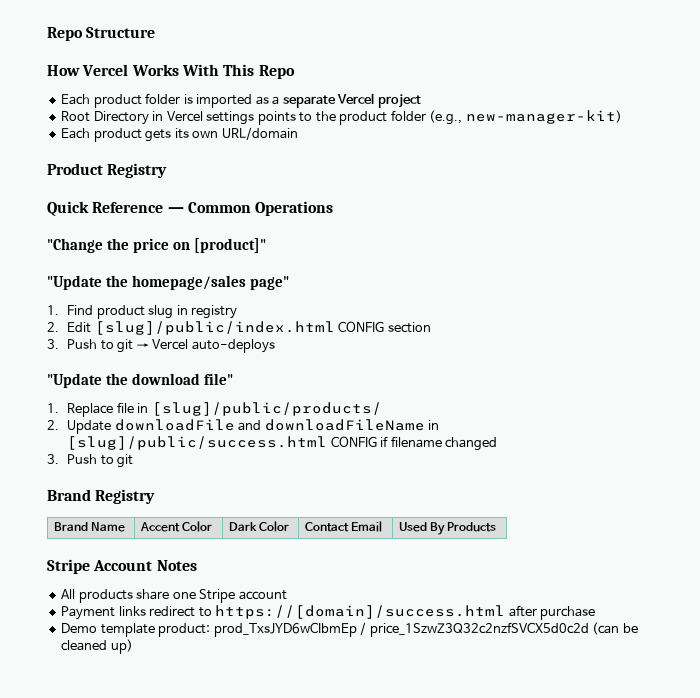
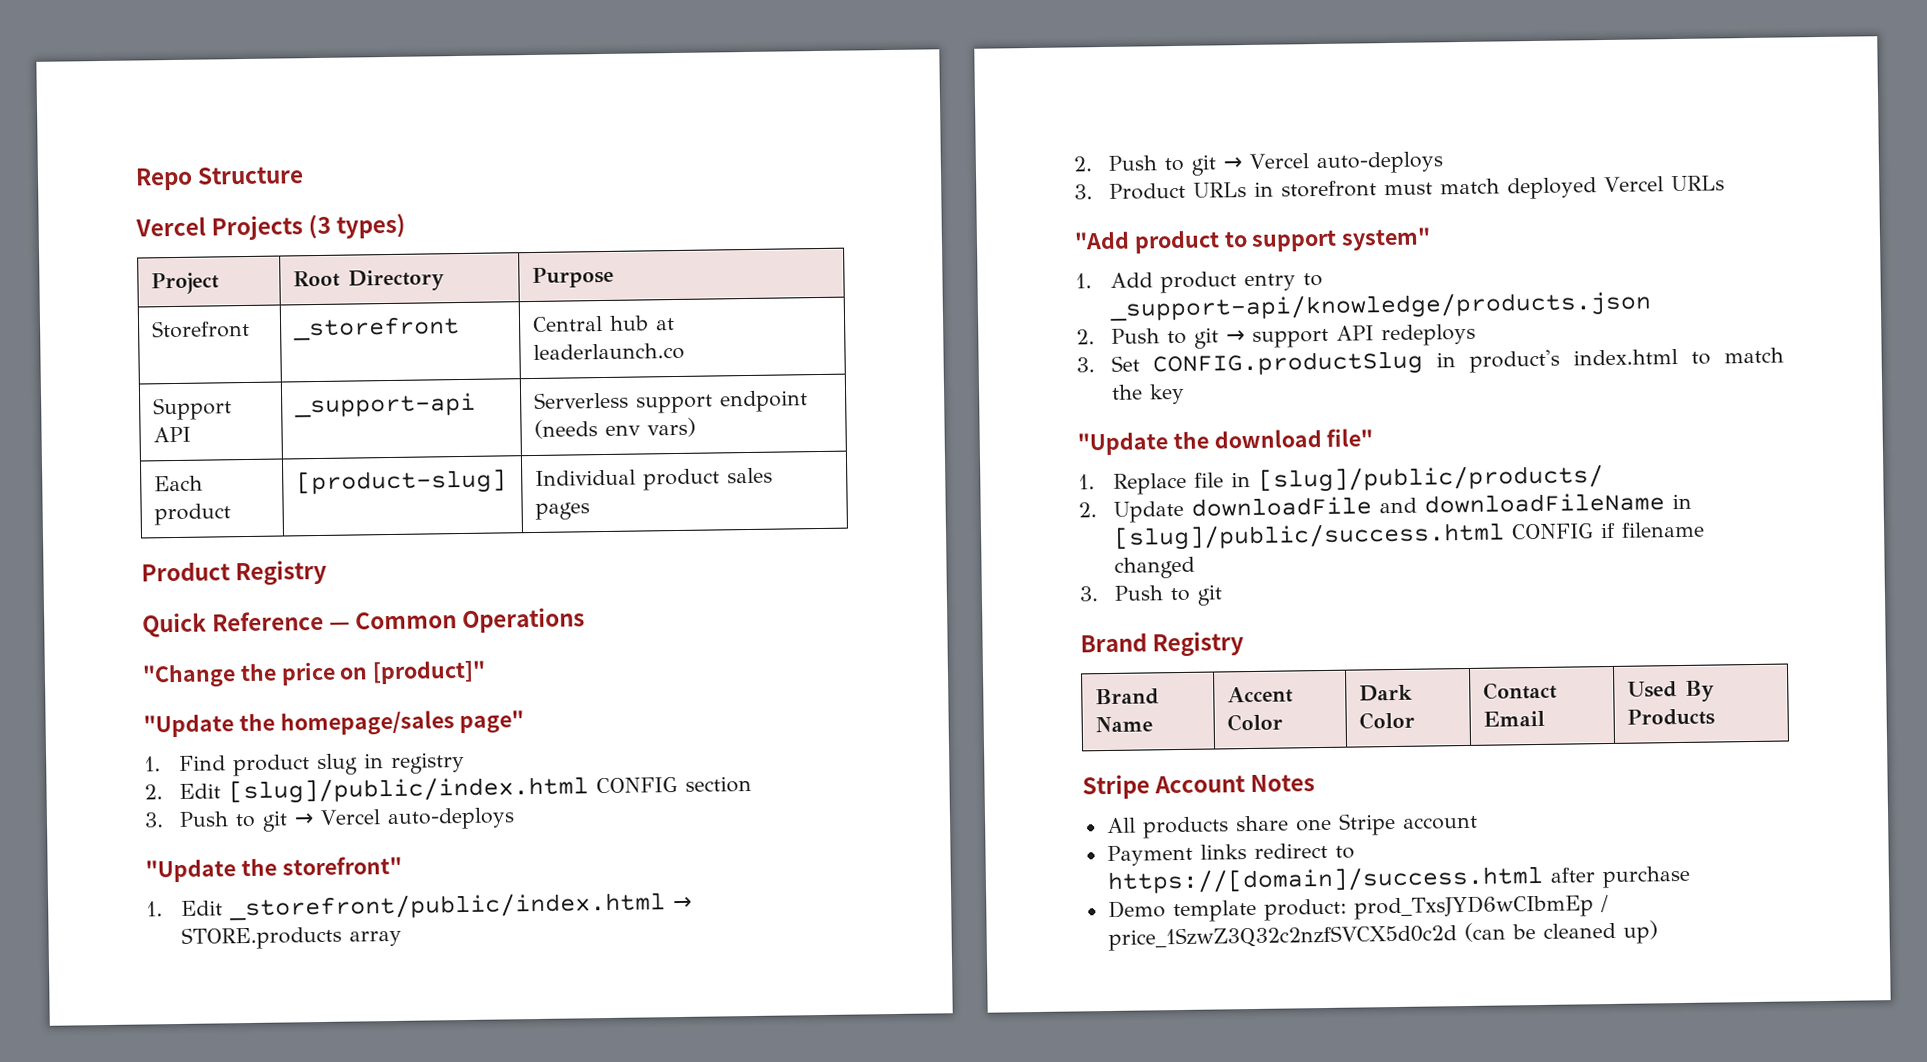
[47,64,295,79] [61,93,421,108] [61,110,622,125] [61,127,298,142] How Vercel Works With This Repo // Each product folder is imported as a separate Vercel project // Root Directory in Vercel settings points to the product folder (e.g., new-manager-kit) // Each product gets its own URL/domain -> [135,213,407,241] [150,272,219,295] [292,269,445,292] [531,266,614,289] [150,319,250,339] [291,316,460,341] [531,315,675,333] [532,342,685,361] [152,397,232,421] [152,426,191,443] [293,392,476,418] [533,390,808,414] [533,417,696,439] [153,475,203,492] [153,503,231,526] [295,469,507,496] [534,467,773,491] [534,502,590,520] Vercel Projects (3 types) // Project | Root Directory | Purpose // Storefront | _storefront | Central hub at leaderlaunch.co // Support API | _support-api | Serverless support endpoint (needs env vars) // Each product | [product-slug] | Individual product sales pages
(275, 346) none -> [145,855,402,883] [146,891,692,921] [180,925,402,950] [1073,151,1444,176] [1074,175,1725,200] [1074,227,1432,254] [1075,271,1323,294] [1108,290,1652,322] [1076,323,1476,349] [1076,347,1784,378] [1110,383,1185,405] // "Update the storefront" // 1. Edit _storefront/public/index.html → STORE.products array // 2. Push to git → Vercel auto-deploys // 3. Product URLs in storefront must match deployed Vercel URLs // "Add product to support system" // 1. Add product entry to _support-api/knowledge/products.json // 2. Push to git → support API redeploys // 3. Set CONFIG.productSlug in product's index.html to match the key

